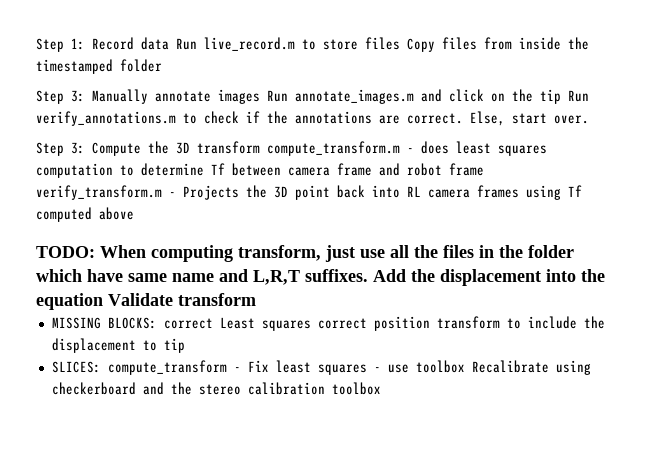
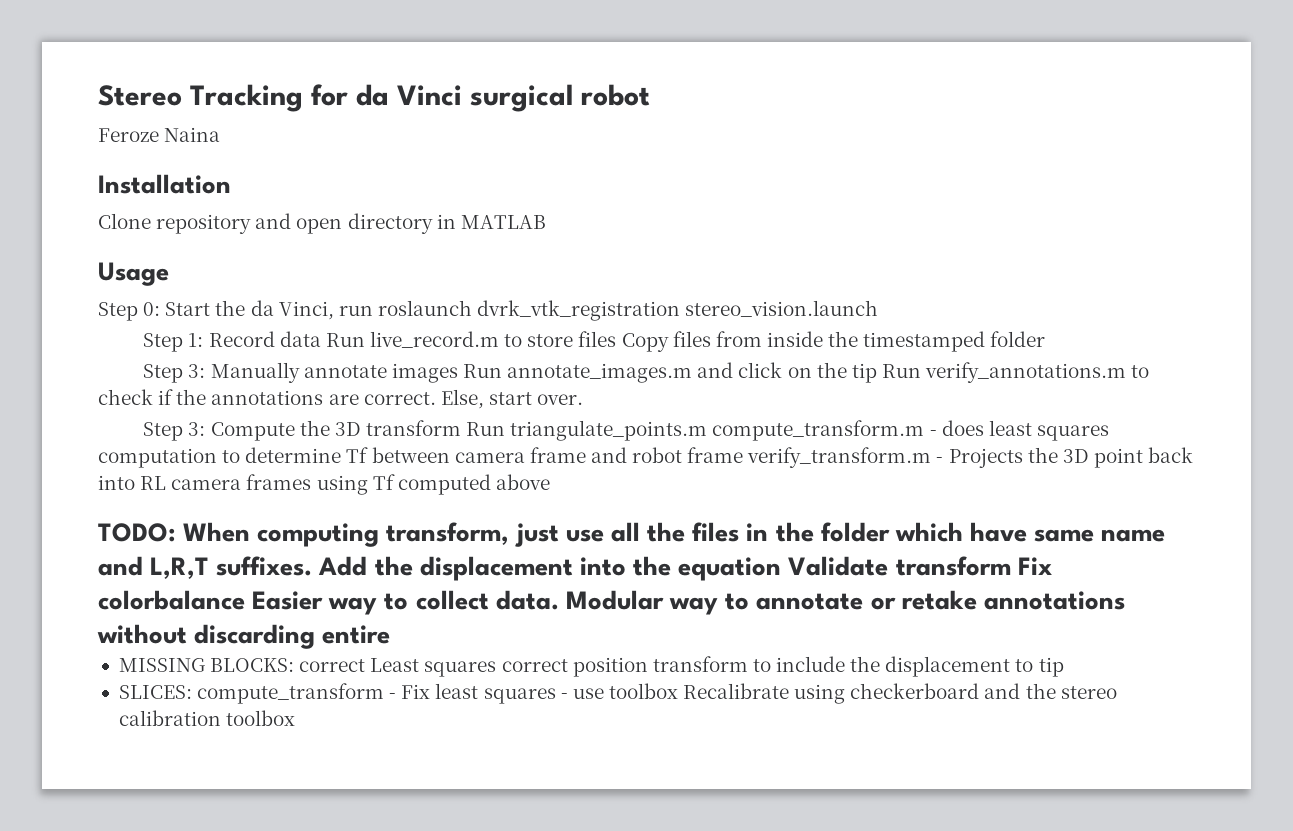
(36, 45) none -> [98,84,650,112] [98,127,221,142] [98,174,231,194] [98,213,546,234] [98,262,169,286] [98,300,879,321] Stereo Tracking for da Vinci surgical robot // Feroze Naina // Installation // Clone repository and open directory in MATLAB // Usage // Step 0: Start the da Vinci, run roslaunch dvrk_vtk_registration stereo_vision.launch //
(260, 147) none -> [466,420,708,441] Run triangulate_points.m
(256, 299) none -> [1017,557,1052,575] [98,590,1125,615] [97,624,391,649] Fix colorbalance Easier way to collect data. Modular way to annotate or retake annotations without discarding entire

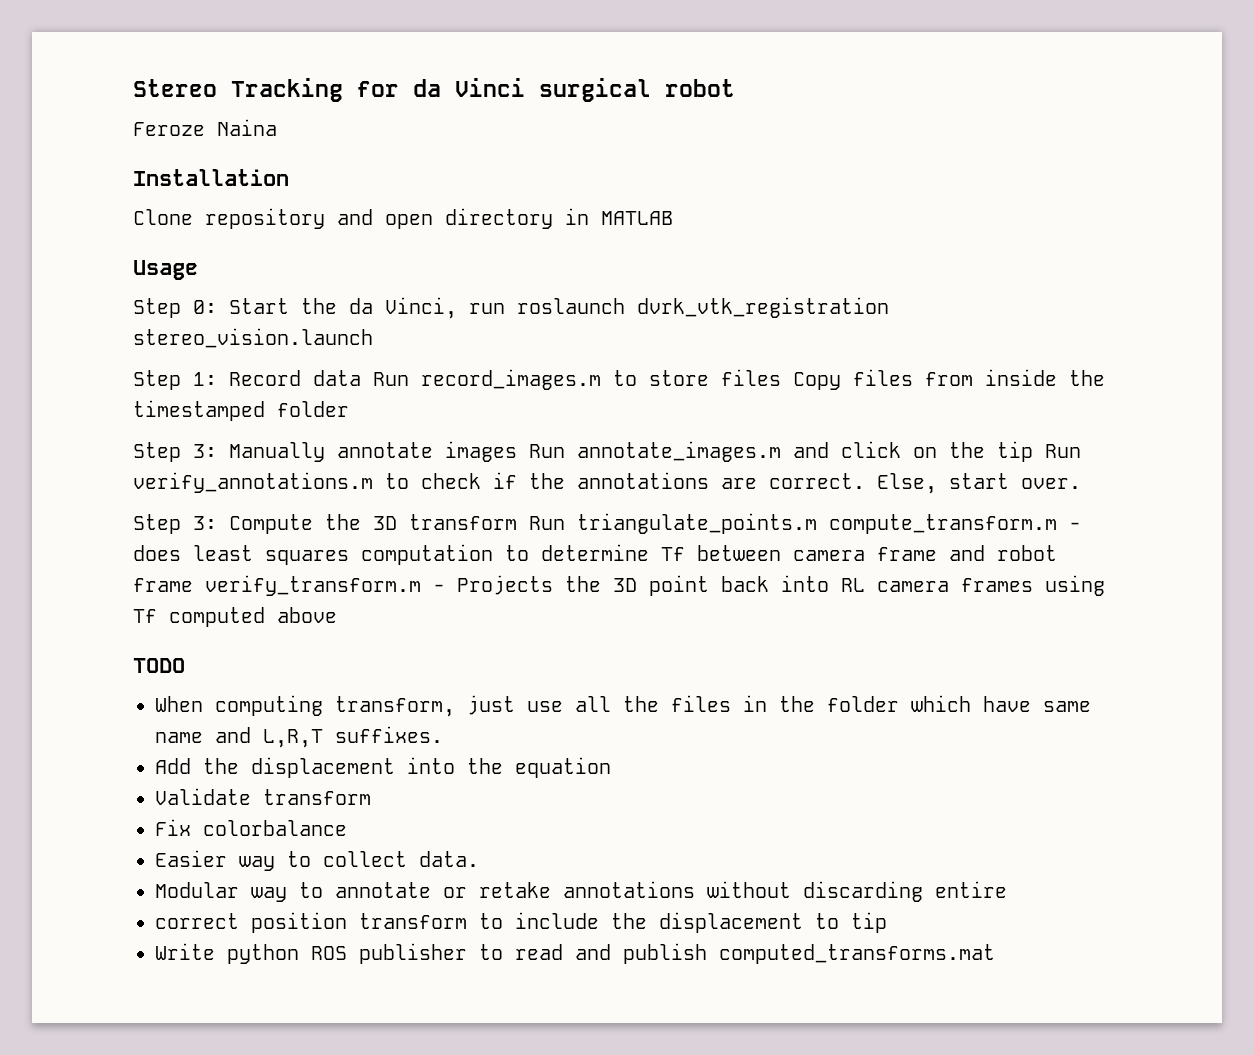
[370,331,500,348] live_record.m -> [421,369,601,390] record_images.m
[98,523,176,542] TODO: -> [133,658,185,673] TODO //
(313, 566) none -> (443, 734) //
(782, 569) none -> (611, 767) //
(1011, 566) none -> (371, 797) //
(245, 600) none -> (347, 828) //
(559, 600) none -> (479, 859) //
[118,658,497,677] MISSING BLOCKS: correct Least squares -> (1007, 889) none
[118,683,1117,704] [118,710,296,726] SLICES: compute_transform - Fix least squares - use toolbox Recalibrate using checkerboard and the stereo calibration toolbox -> [155,943,995,964] Write python ROS publisher to read and publish computed_transforms.mat

